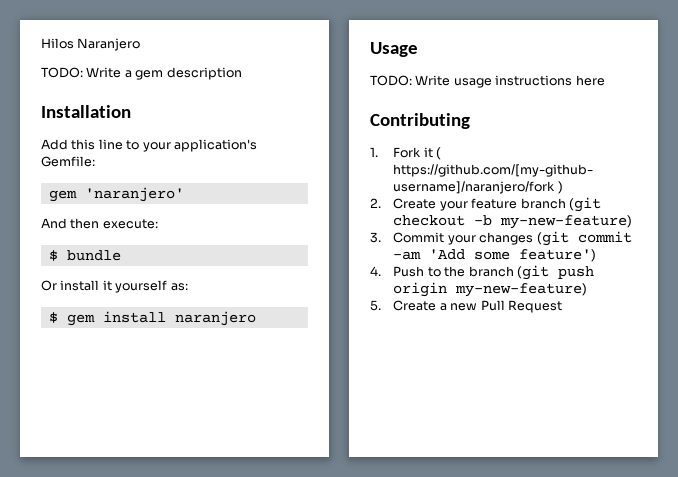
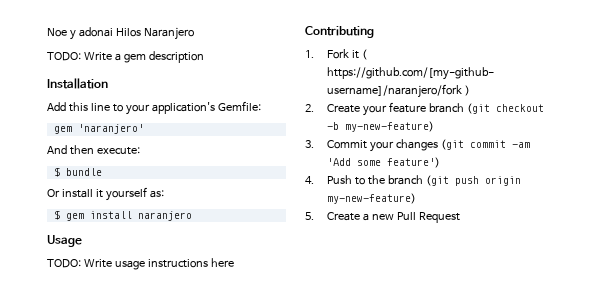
(41, 43) none -> [47,27,113,40] Noe y adonai

